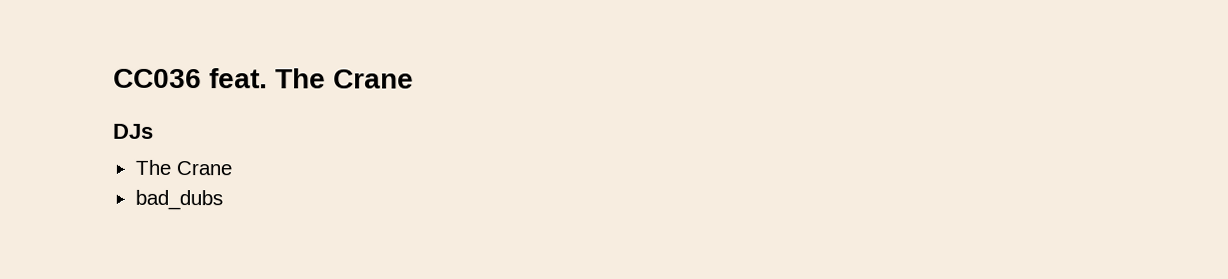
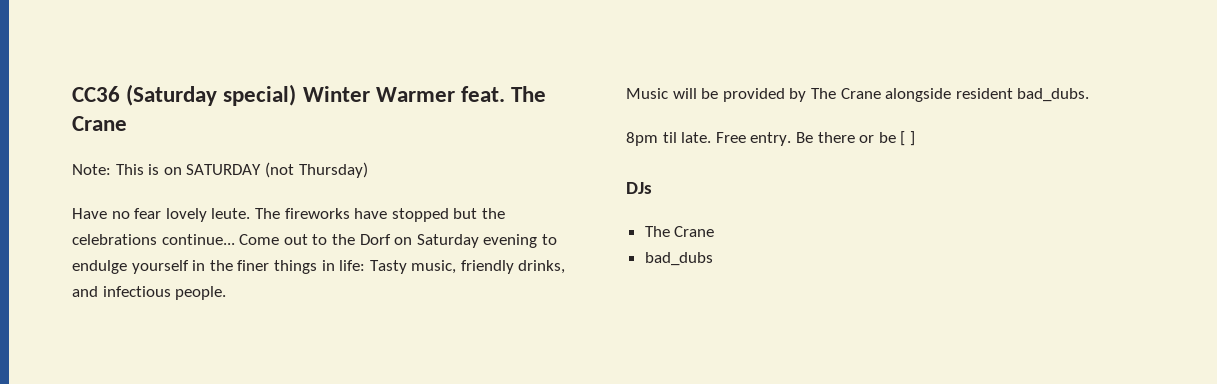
[113,68,414,89] CC036 feat. The Crane -> [72,84,547,106] [72,116,127,131] [72,162,368,178] [72,208,505,222] [72,234,557,248] [72,260,566,274] [72,286,227,300] [626,88,1090,102] [626,131,915,146] CC36 (Saturday special) Winter Warmer feat. The Crane // Note: This is on SATURDAY (not Thursday) // Have no fear lovely leute. The fireworks have stopped but the celebrations continue... Come out to the Dorf on Saturday evening to endulge yourself in the finer things in life: Tasty music, friendly drinks, and infectious people. // Music will be provided by The Crane alongside resident bad_dubs. // 8pm til late. Free entry. Be there or be [ ]

